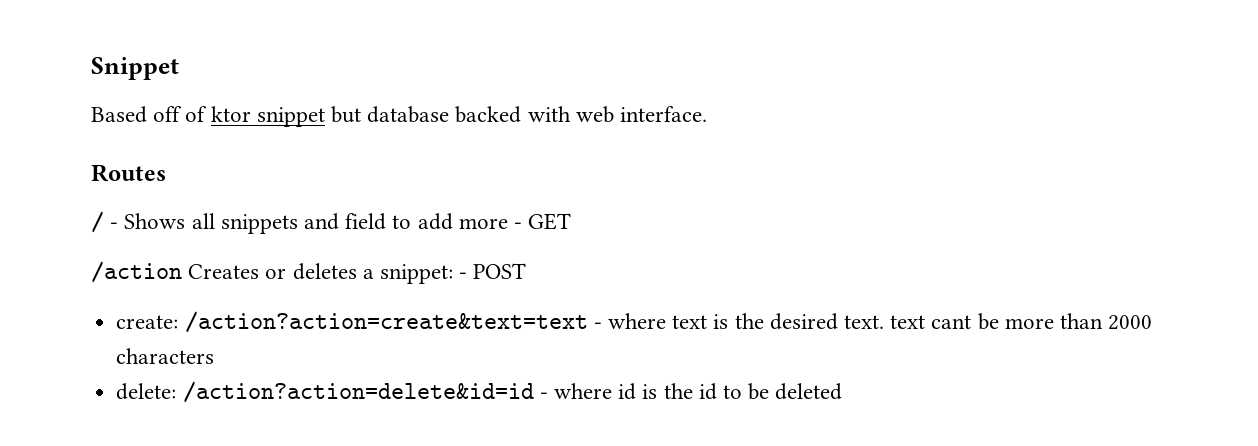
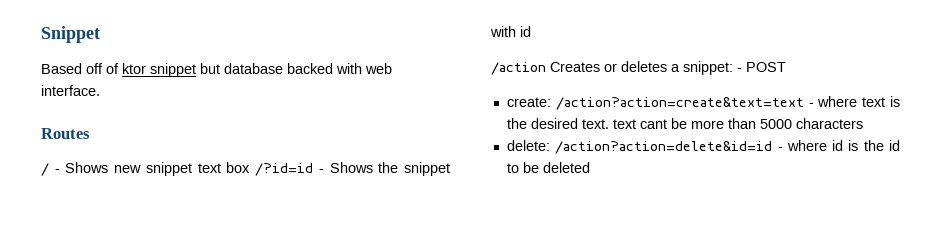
[191,213,572,234] all snippets and field to add more - GET -> [114,162,451,176] [490,26,531,37] new snippet text box /?id=id - Shows the snippet with id
[1108,315,1153,330] 2000 -> [759,119,792,129] 5000

